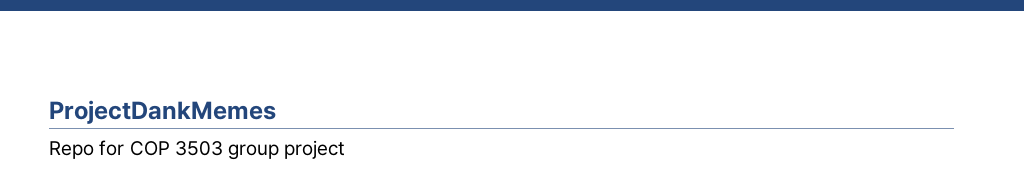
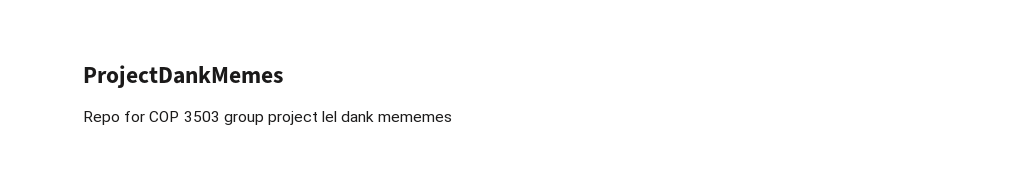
(346, 149) none -> [322,111,453,122] lel dank mememes

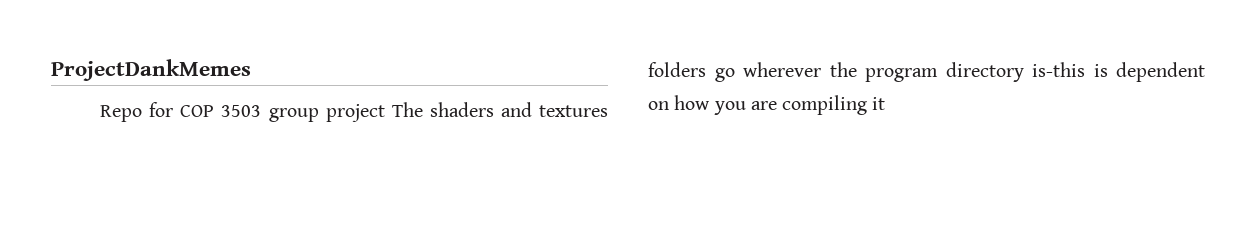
[322,111,453,122] lel dank mememes -> [391,102,609,117] [648,62,1205,82] [648,95,886,115] The shaders and textures folders go wherever the program directory is-this is dependent on how you are compiling it

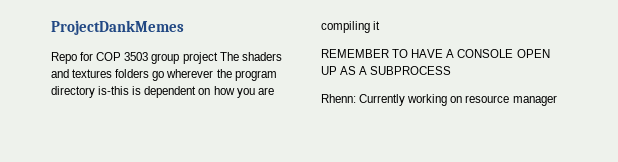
(886, 103) none -> [321,49,550,58] [321,66,452,75] [321,94,557,106] // REMEMBER TO HAVE A CONSOLE OPEN UP AS A SUBPROCESS // Rhenn: Currently working on resource manager

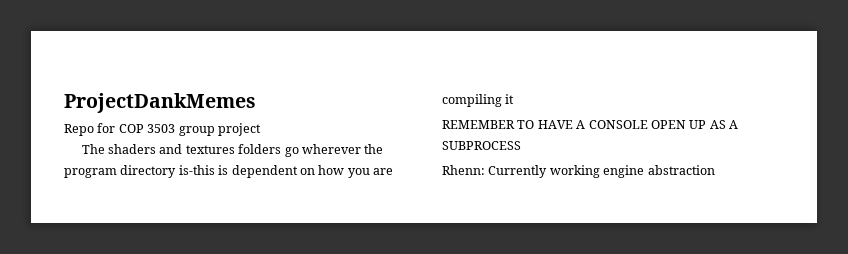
(218, 58) none -> (261, 129) //
[450,95,557,106] on resource manager -> [603,165,715,178] engine abstraction

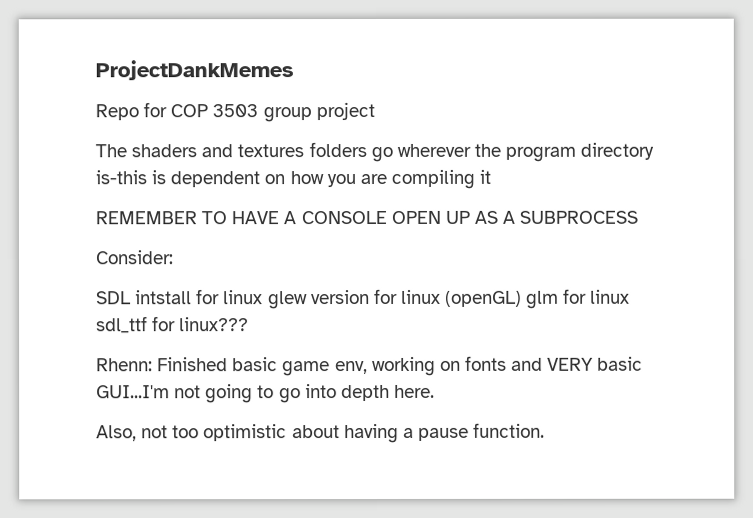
[442,165,715,178] Rhenn: Currently working engine abstraction -> [95,250,174,265] [96,288,631,310] [96,316,250,334] [96,355,644,377] [96,384,435,404] [96,422,546,444] Consider: // SDL intstall for linux glew version for linux (openGL) glm for linux sdl_ttf for linux??? // Rhenn: Finished basic game env, working on fonts and VERY basic GUI...I'm not going to go into depth here. // Also, not too optimistic about having a pause function.

